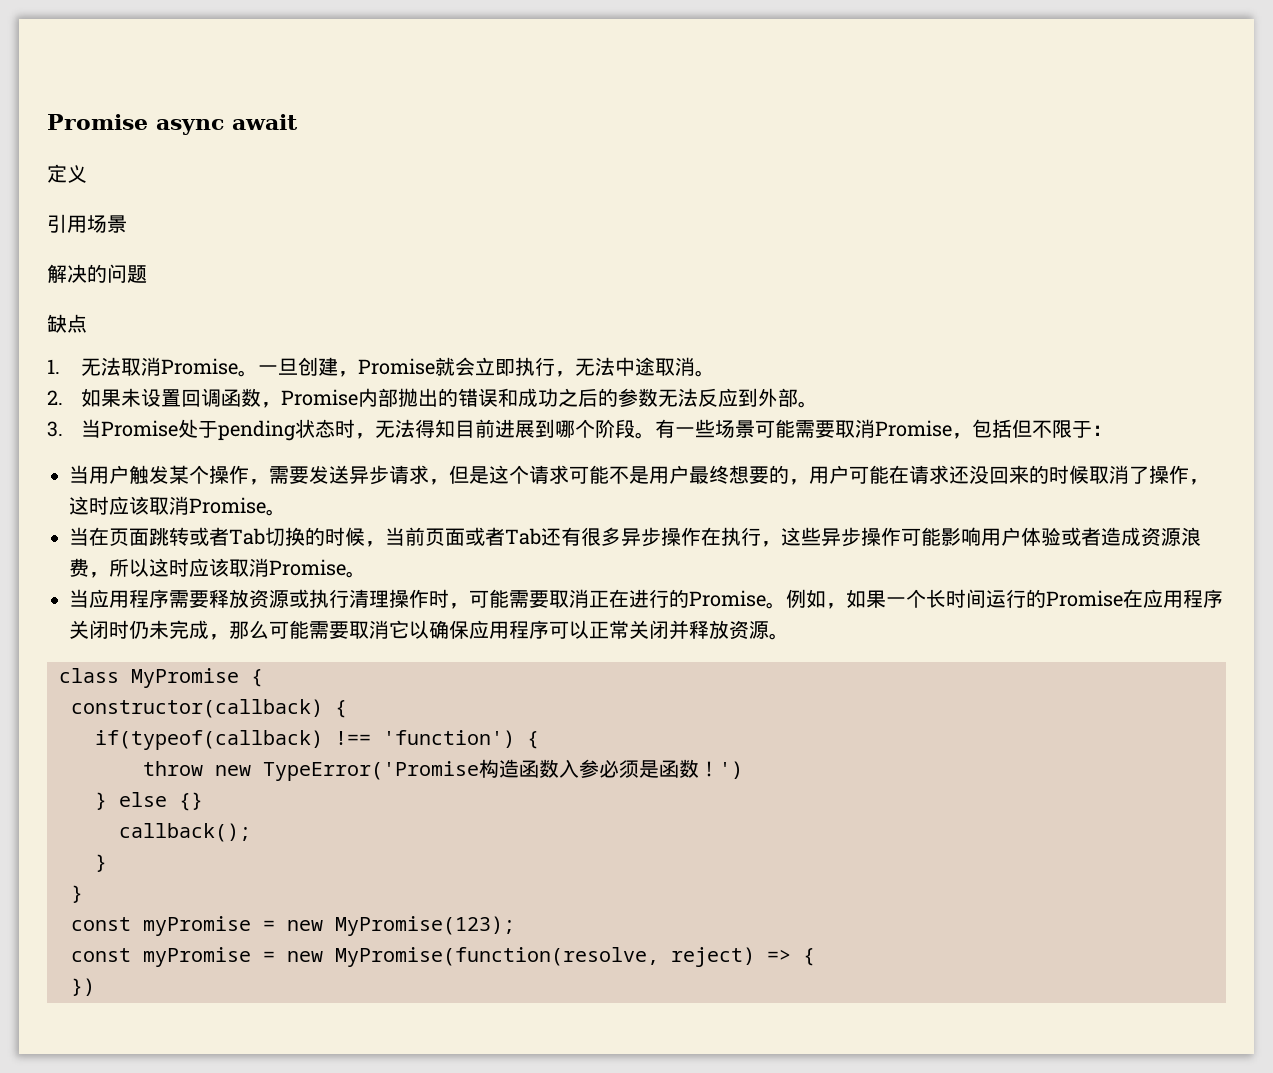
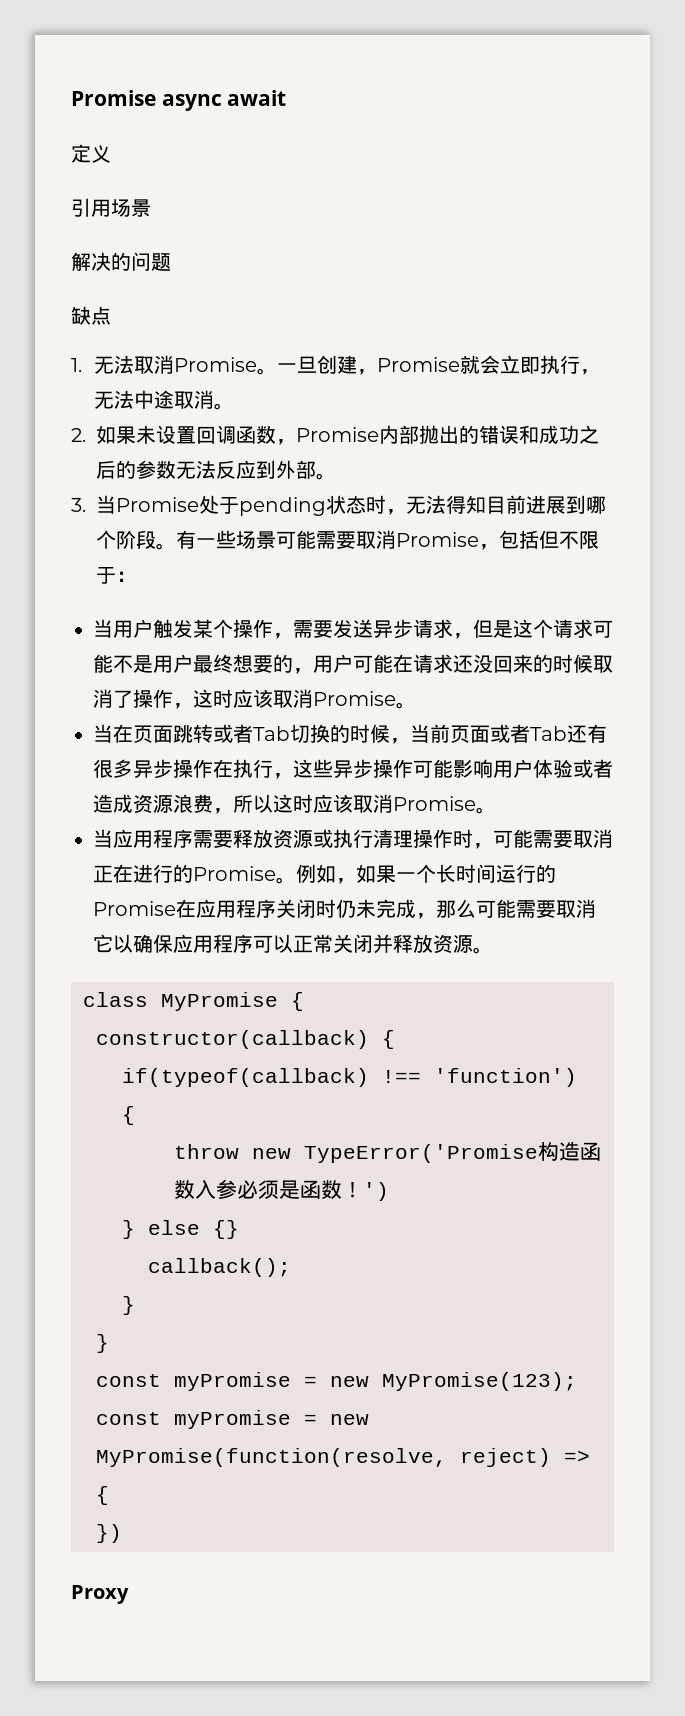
(95, 987) none -> [71,1585,129,1604] // Proxy

